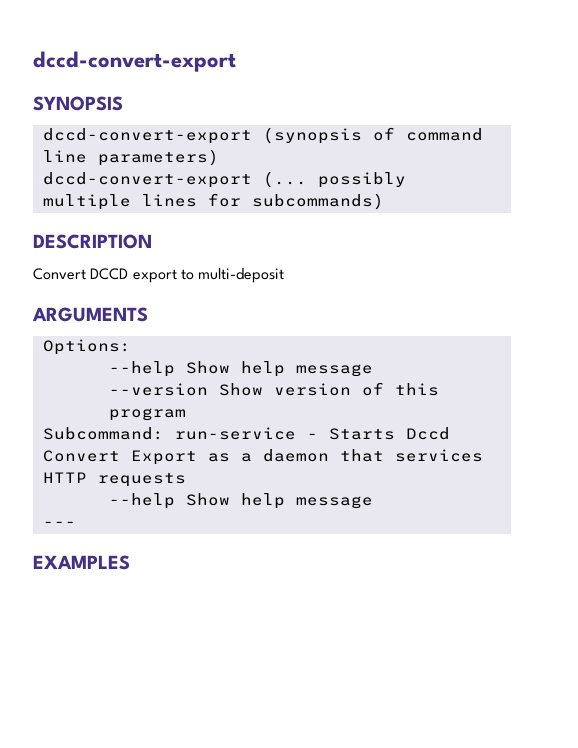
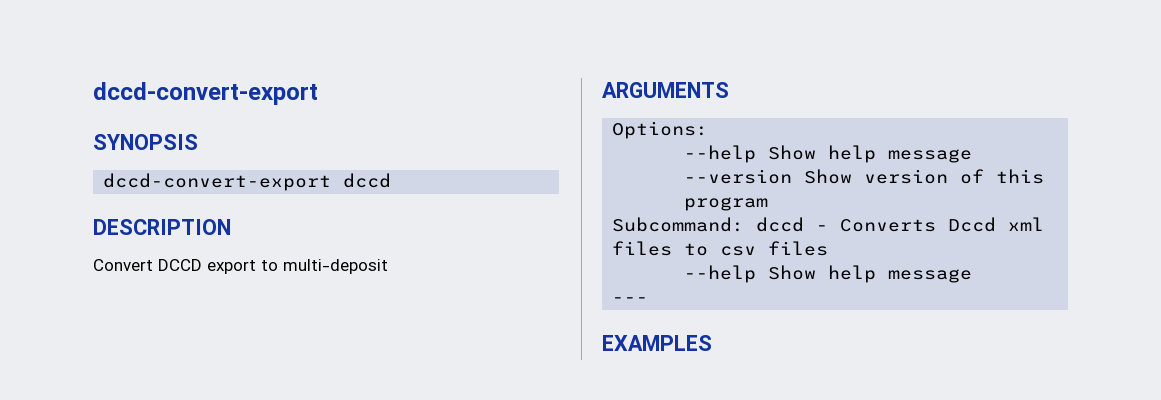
[262,127,483,144] [42,149,219,166] [42,171,406,188] [42,193,384,210] (synopsis of command line parameters) // dccd-convert-export (... possibly multiple lines for subcommands) -> [343,173,392,188] dccd
[174,427,450,440] [42,449,483,465] [42,472,186,487] run-service - Starts Dccd Convert Export as a daemon that services HTTP requests -> [756,217,1045,232] [612,241,829,256] dccd - Converts Dccd xml files to csv files

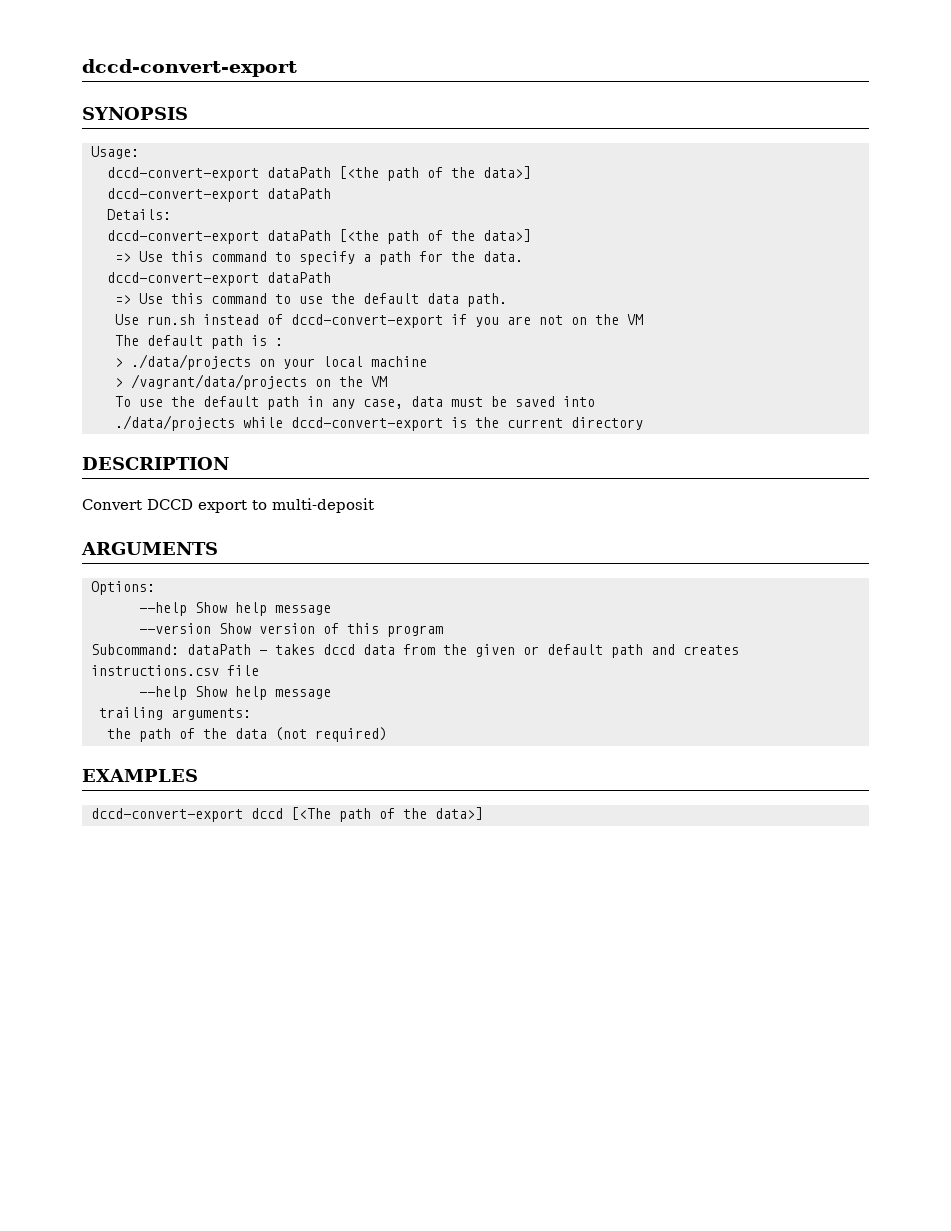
[103,173,392,191] // dccd-convert-export dccd -> [91,146,139,159] [107,166,531,181] [107,188,331,202] [107,209,171,220] [107,229,531,244] [115,251,523,265] [107,272,331,286] [115,293,507,307] [115,314,643,328] [115,335,283,349] [115,354,427,370] [115,374,387,390] [115,396,595,410] [115,415,643,431] // Usage: // dccd-convert-export dataPath [<the path of the data>] // dccd-convert-export dataPath // Details: // dccd-convert-export dataPath [<the path of the data>] // => Use this command to specify a path for the data. // dccd-convert-export dataPath // => Use this command to use the default data path. // Use run.sh instead of dccd-convert-export if you are not on the VM // The default path is : // > ./data/projects on your local machine // > /vagrant/data/projects on the VM // To use the default path in any case, data must be saved into // ./data/projects while dccd-convert-export is the current directory
[756,217,1045,232] [612,241,829,256] [684,265,973,283] [612,297,649,303] [602,335,712,351] dccd - Converts Dccd xml files to csv files // --help Show help message // --- // EXAMPLES -> [187,644,739,658] [91,665,259,676] [139,686,331,700] [99,707,251,720] [107,727,387,742] [82,769,198,782] [91,807,483,822] dataPath - takes dccd data from the given or default path and creates instructions.csv file // --help Show help message // trailing arguments: // the path of the data (not required) // EXAMPLES // dccd-convert-export dccd [<The path of the data>]

